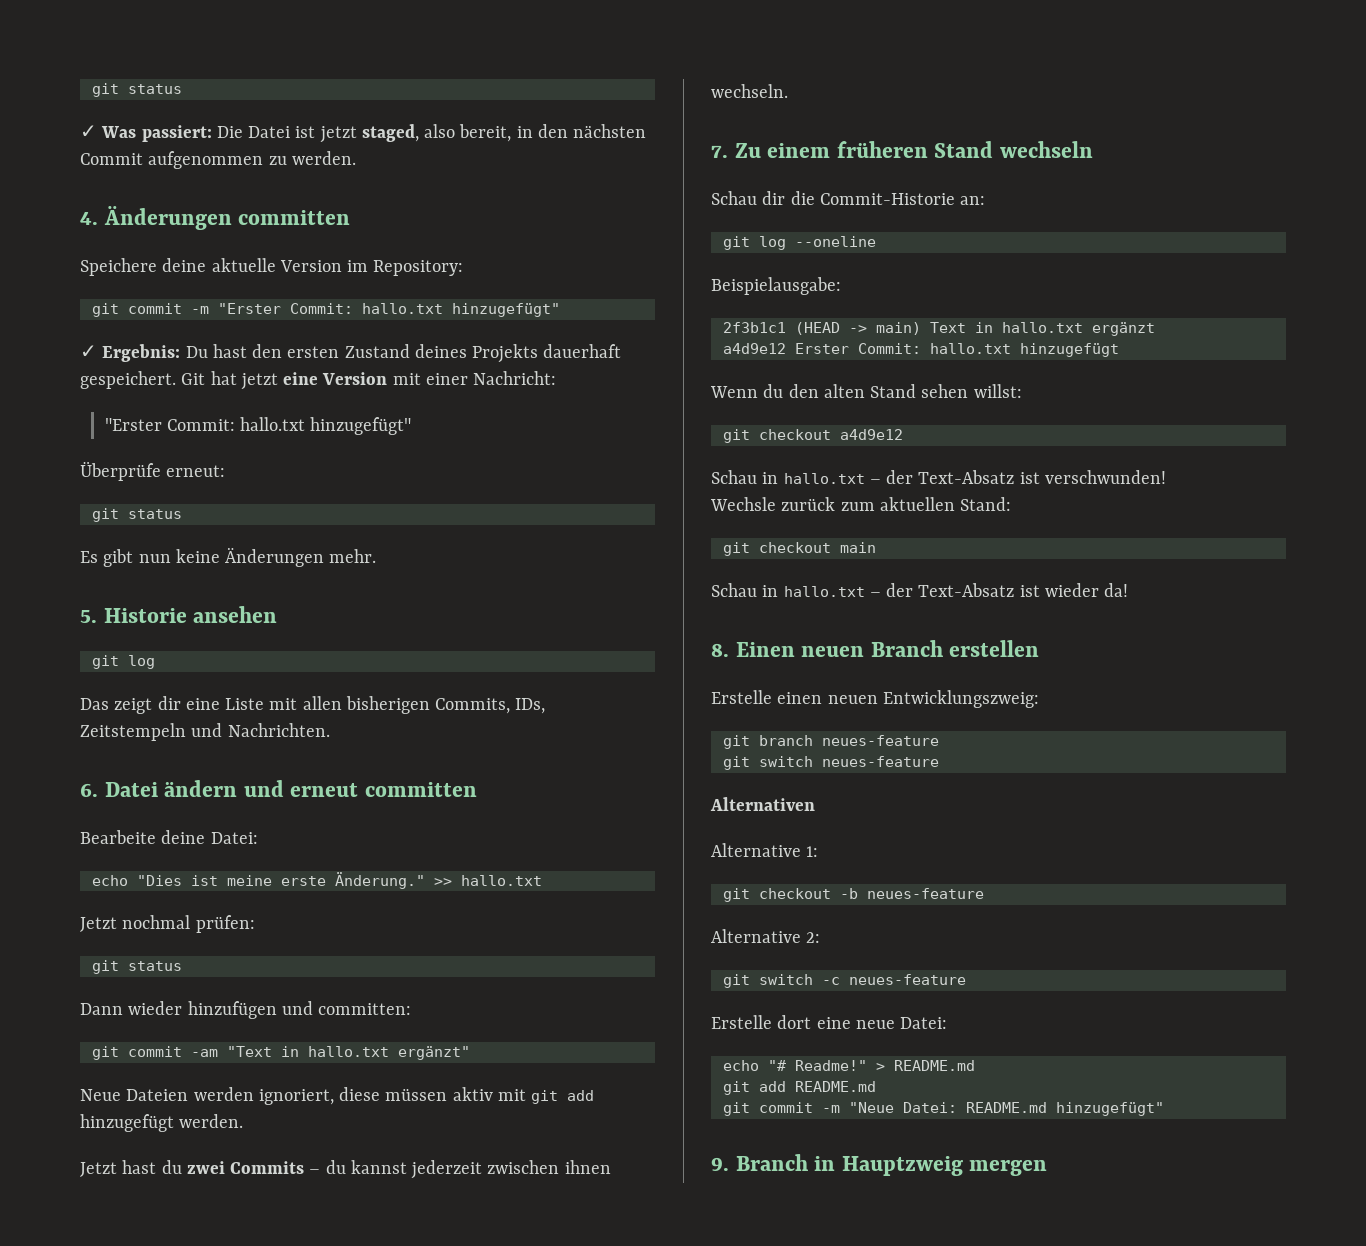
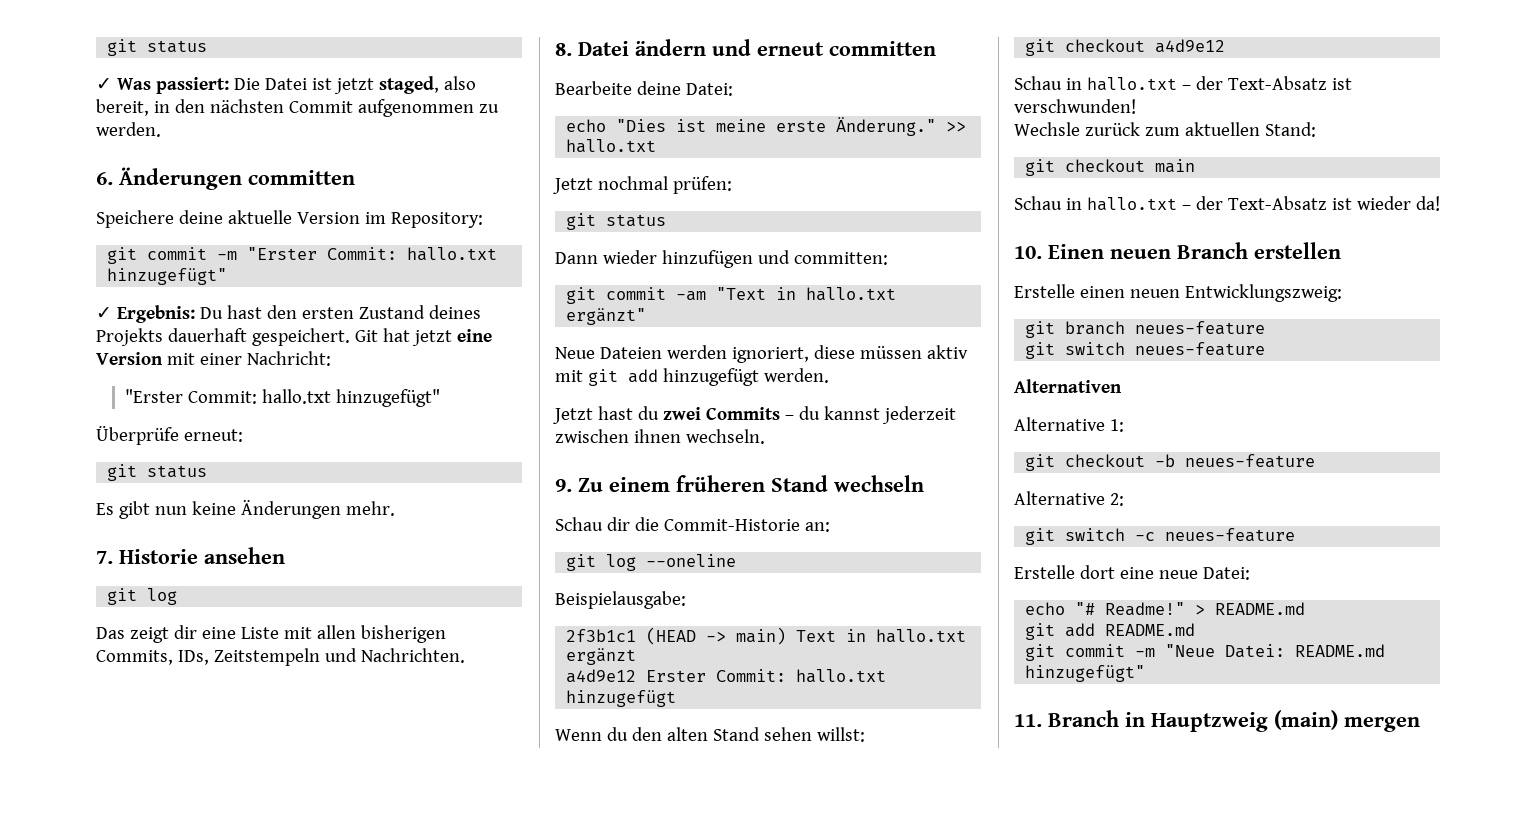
[80,212,98,225] 4. -> [96,172,113,185] 6.
[80,610,97,623] 5. -> [96,551,113,564] 7.
[80,783,98,797] 6. -> [555,43,572,56] 8.
[711,145,728,158] 7. -> [555,479,572,492] 9.
[711,643,729,657] 8. -> [1014,246,1042,259] 10.
[711,1157,729,1171] 9. -> [1014,714,1042,727] 11.
(963, 1166) none -> [1274,710,1338,730] (main)

